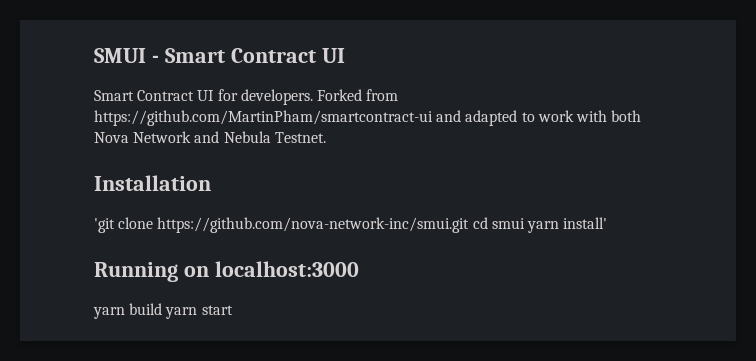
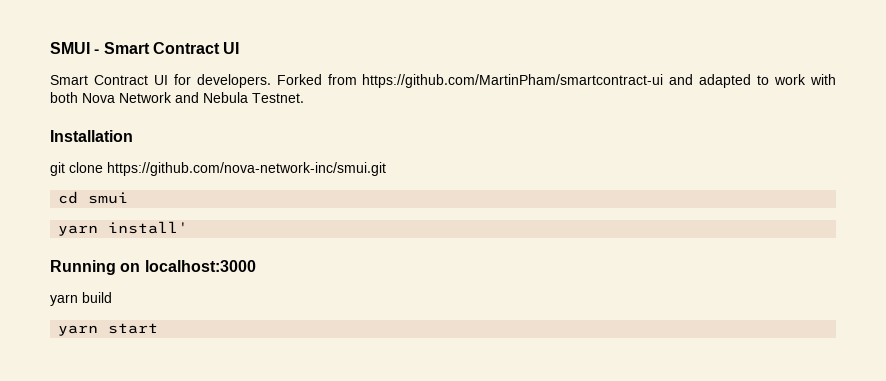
[94,218,115,233] 'git -> [50,162,65,176] git
(470, 225) none -> (386, 169) //
(525, 223) none -> (129, 198) //
(163, 309) none -> (112, 297) //

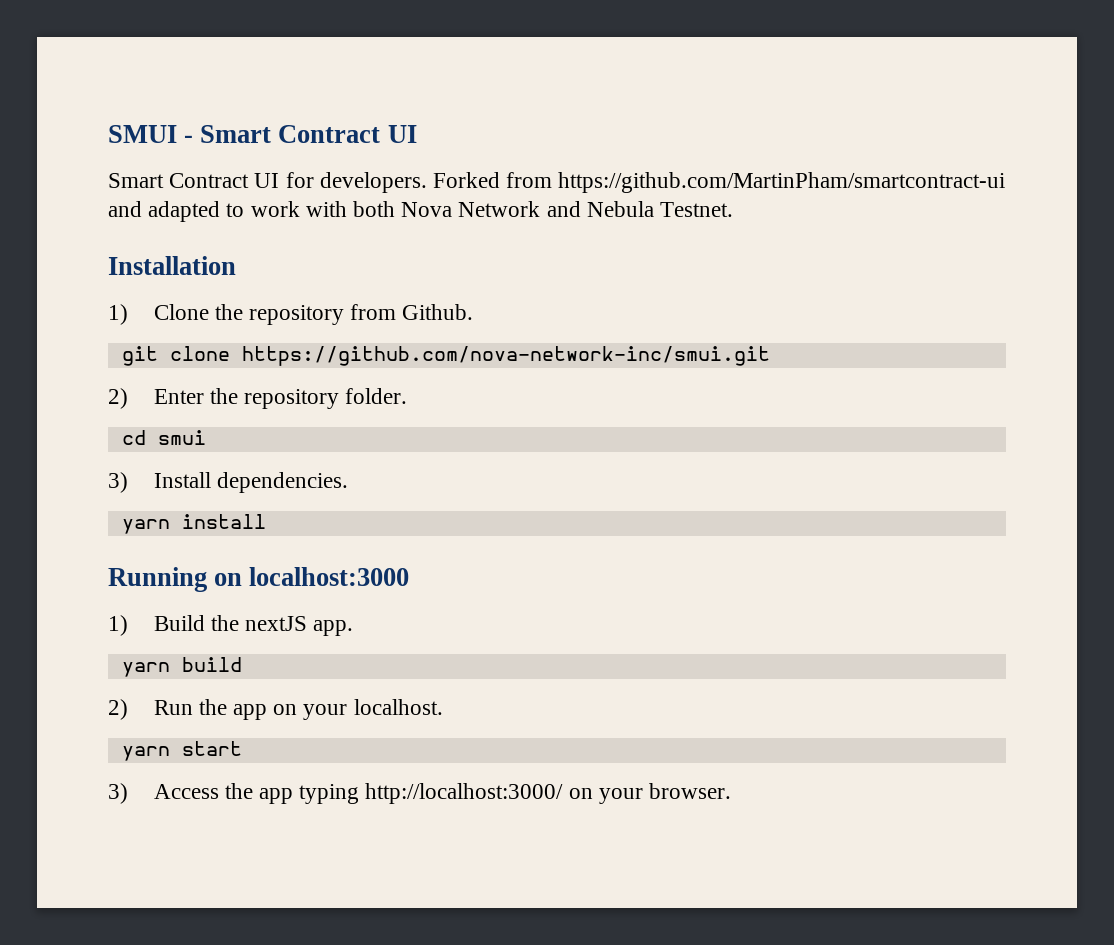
[50,162,386,176] git clone https://github.com/nova-network-inc/smui.git -> [108,304,474,325] [121,346,770,366] [108,388,408,409] 1) Clone the repository from Github. // git clone https://github.com/nova-network-inc/smui.git // 2) Enter the repository folder.
[58,221,189,236] // yarn install' -> [108,472,348,493] [121,514,266,534] // 3) Install dependencies. // yarn install
[50,292,112,306] [58,323,159,336] yarn build // yarn start -> [108,615,354,636] [121,657,242,677] [108,699,443,720] [121,741,242,761] [108,783,732,804] 1) Build the nextJS app. // yarn build // 2) Run the app on your localhost. // yarn start // 3) Access the app typing http://localhost:3000/ on your browser.

